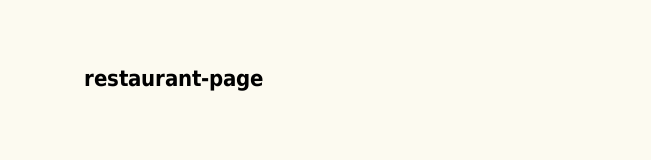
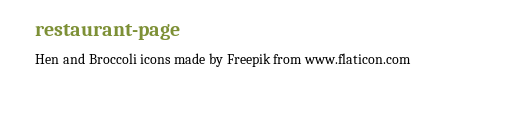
(263, 80) none -> [35,53,412,67] // Hen and Broccoli icons made by Freepik from www.flaticon.com

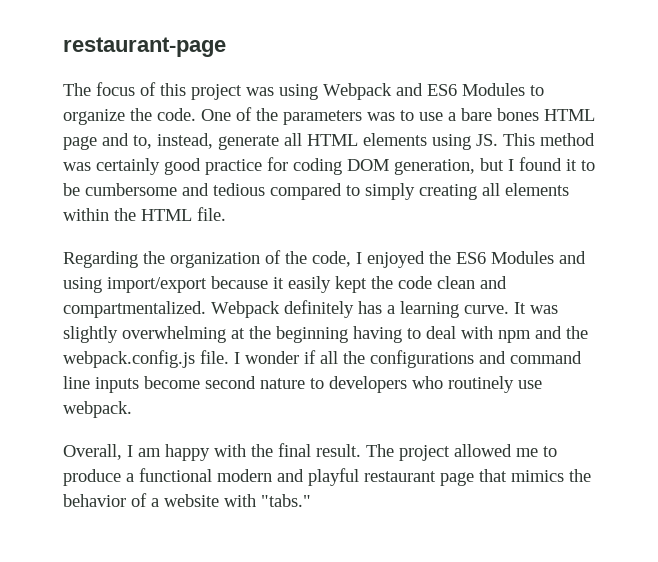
[35,53,412,67] Hen and Broccoli icons made by Freepik from www.flaticon.com -> [63,82,544,100] [63,107,595,125] [63,133,595,150] [63,157,595,175] [63,183,569,200] [63,207,226,221] [63,250,586,268] [63,276,507,293] [63,300,558,318] [63,326,588,343] [63,350,582,368] [63,376,542,393] [63,401,132,418] [63,443,557,461] [63,468,591,486] [63,493,311,507] The focus of this project was using Webpack and ES6 Modules to organize the code. One of the parameters was to use a bare bones HTML page and to, instead, generate all HTML elements using JS. This method was certainly good practice for coding DOM generation, but I found it to be cumbersome and tedious compared to simply creating all elements within the HTML file. // Regarding the organization of the code, I enjoyed the ES6 Modules and using import/export because it easily kept the code clean and compartmentalized. Webpack definitely has a learning curve. It was slightly overwhelming at the beginning having to deal with npm and the webpack.config.js file. I wonder if all the configurations and command line inputs become second nature to developers who routinely use webpack. // Overall, I am happy with the final result. The project allowed me to produce a functional modern and playful restaurant page that mimics the behavior of a website with "tabs."

